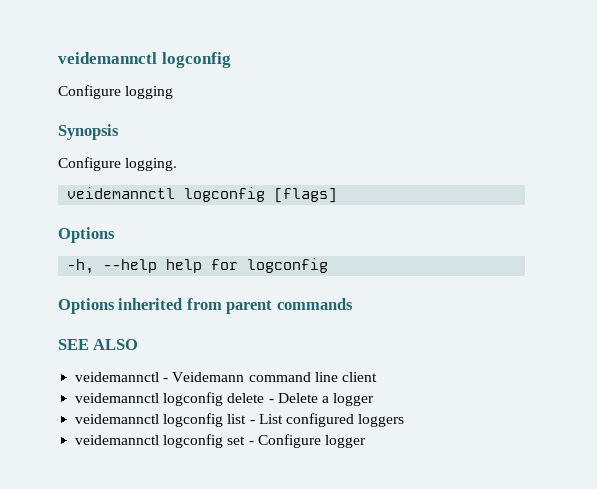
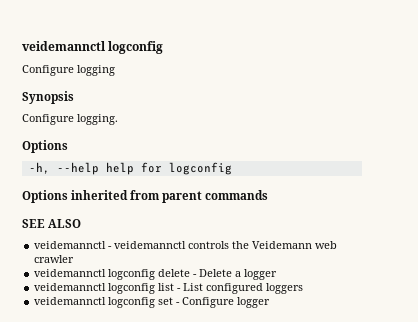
[67,187,338,203] // veidemannctl logconfig [flags] -> (118, 119) none
[172,372,377,382] Veidemann command line client -> [114,241,338,249] [34,255,75,263] veidemannctl controls the Veidemann web crawler

